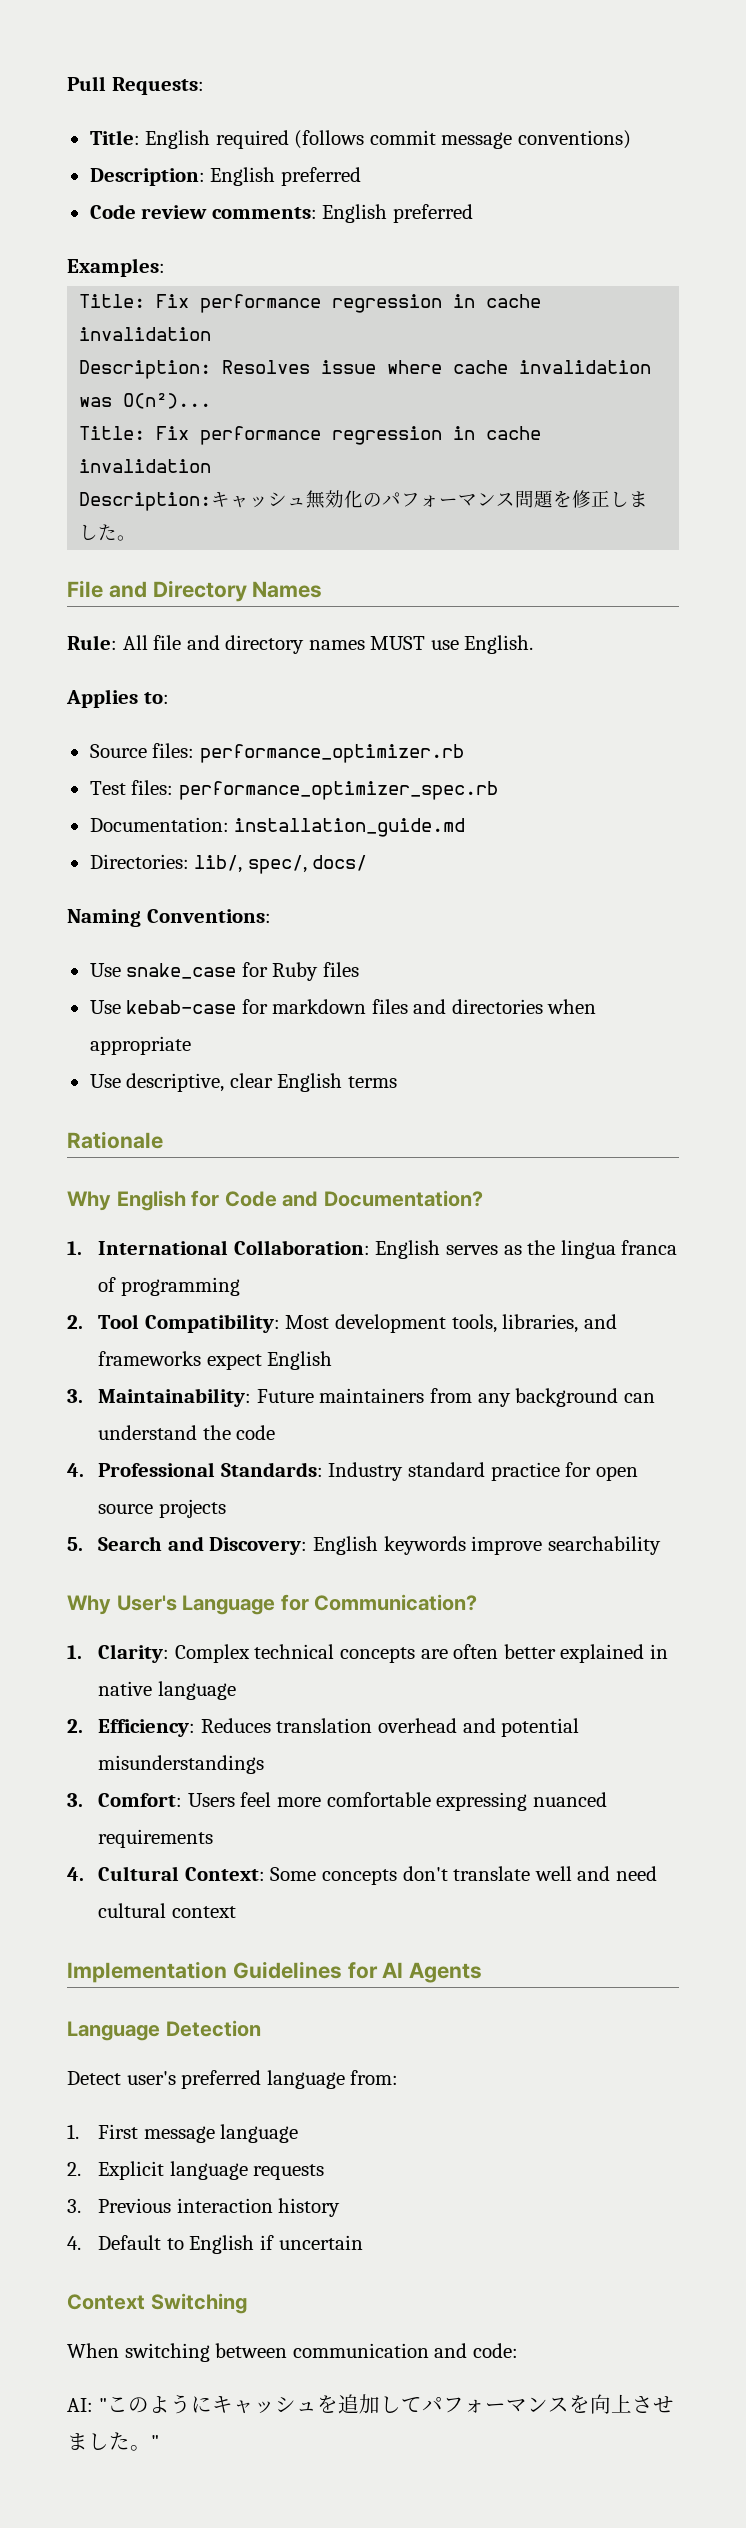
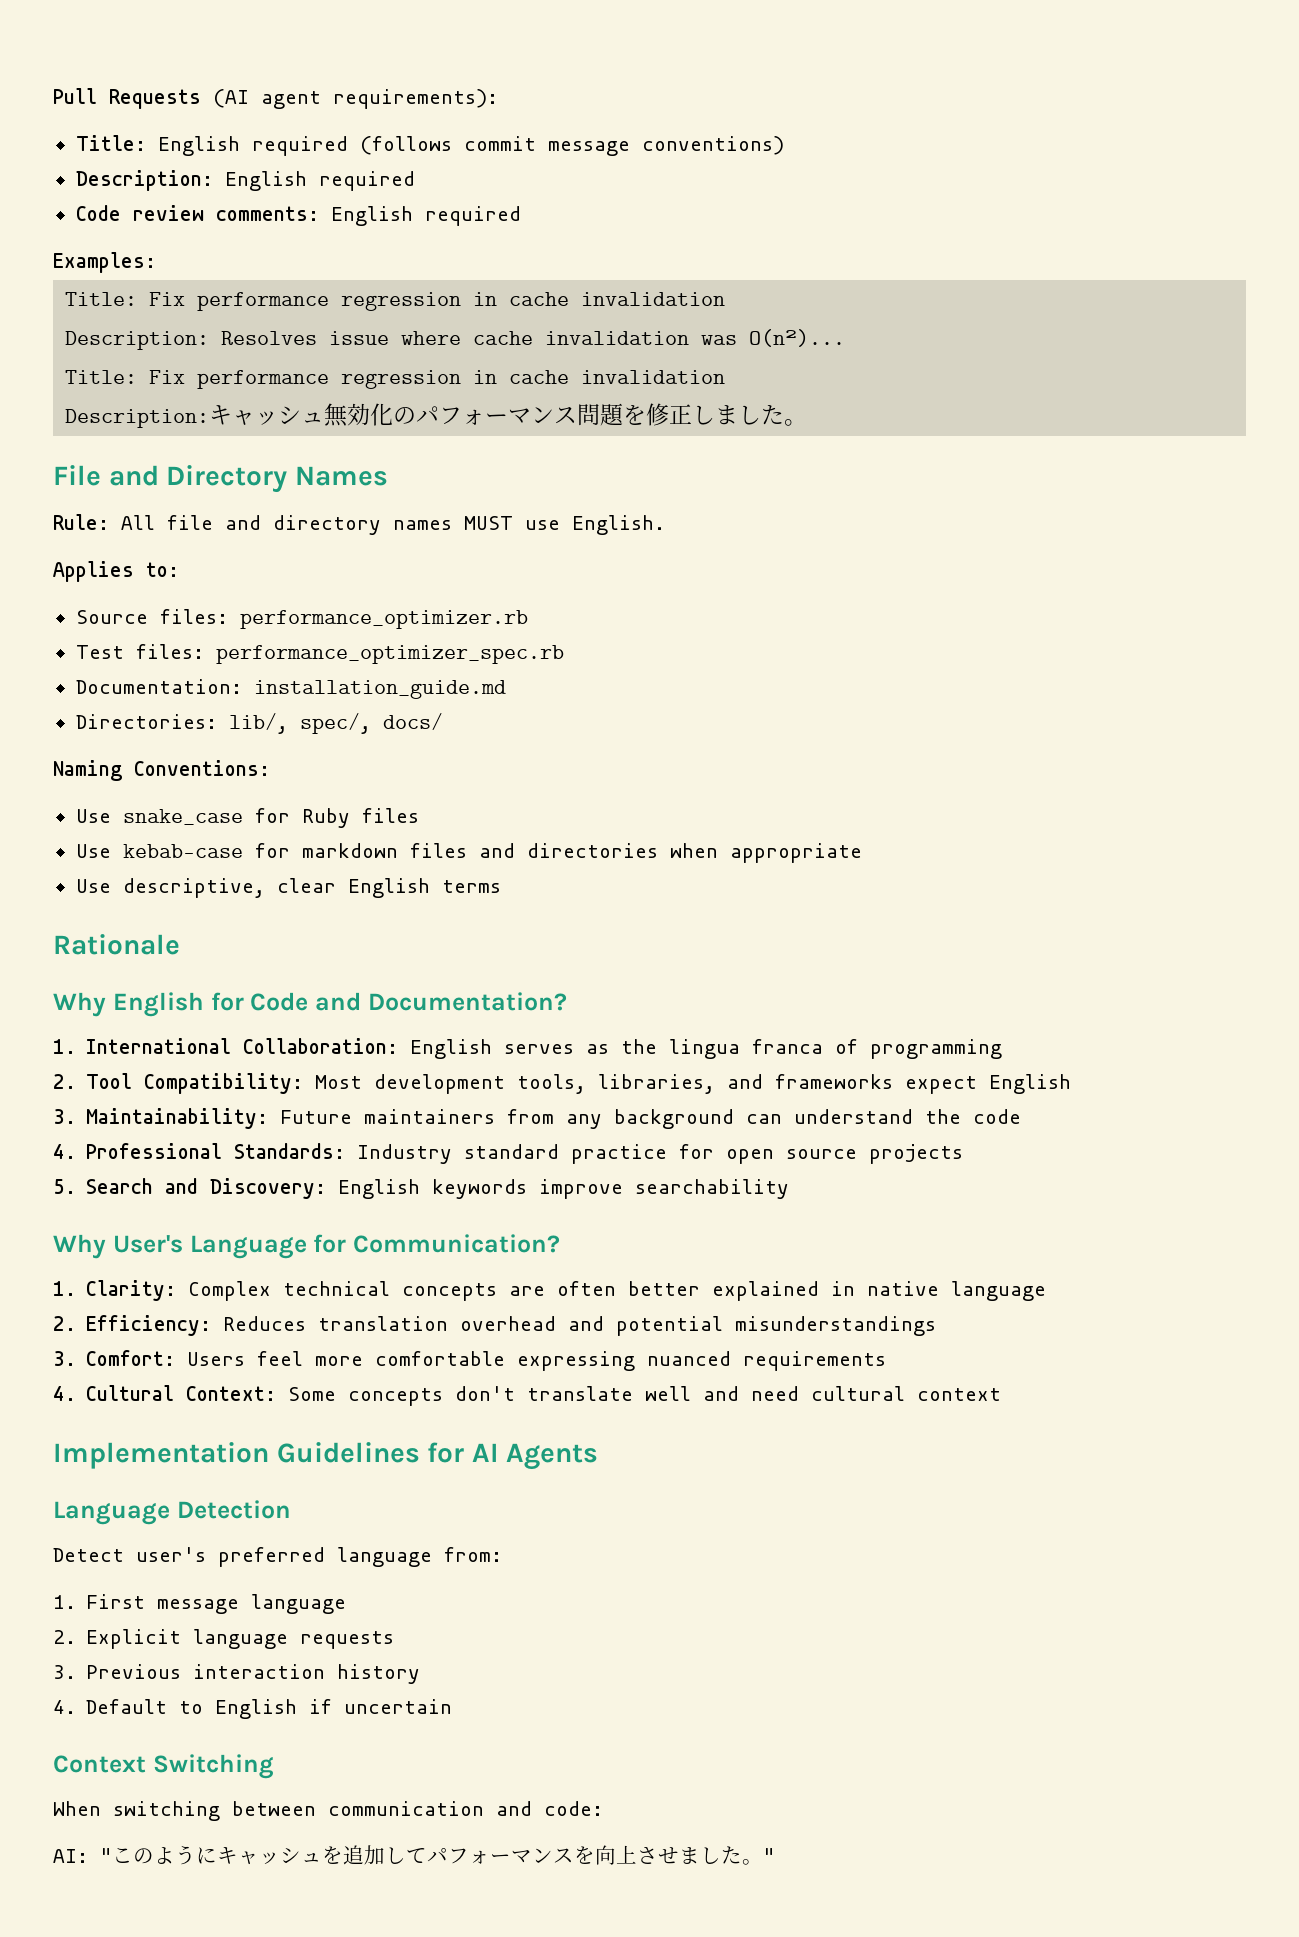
[111,77,204,95] Requests: -> [109,89,498,109] Requests (AI agent requirements):
[280,167,361,186] preferred -> [318,171,415,191] required
[392,204,473,223] preferred -> [424,206,521,226] required

